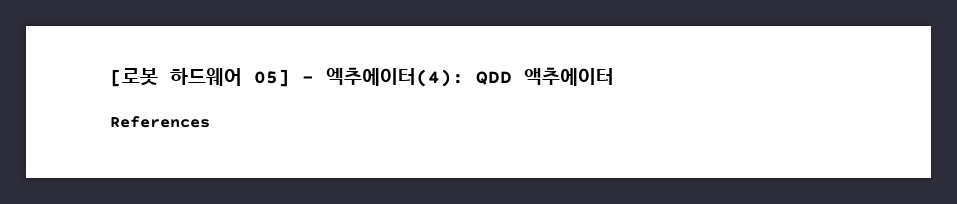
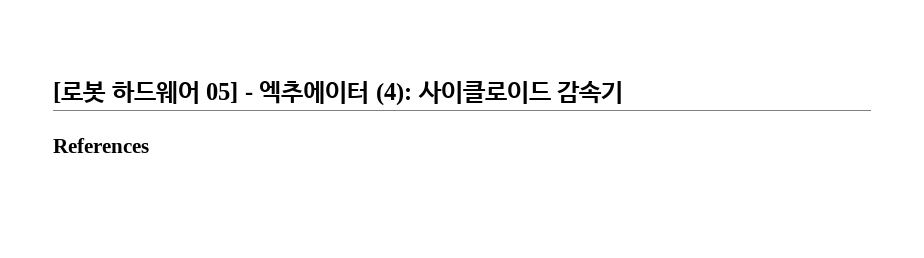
[326,67,614,87] 엑추에이터(4): QDD 액추에이터 -> [259,81,624,106] 엑추에이터 (4): 사이클로이드 감속기

